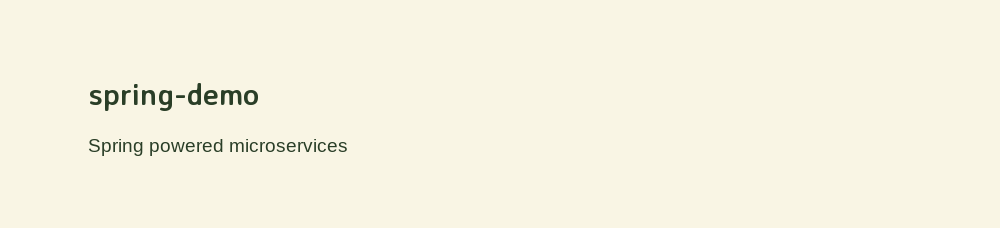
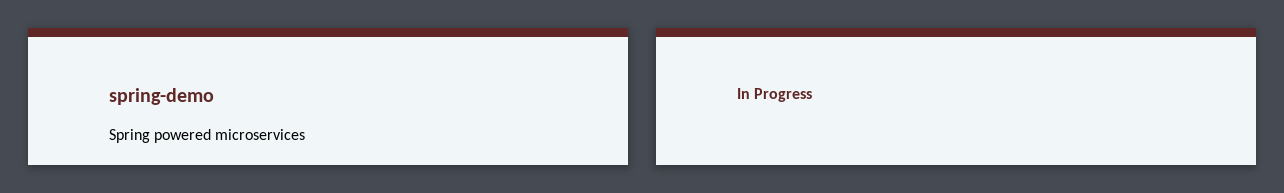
(349, 145) none -> [737,88,813,102] // In Progress

